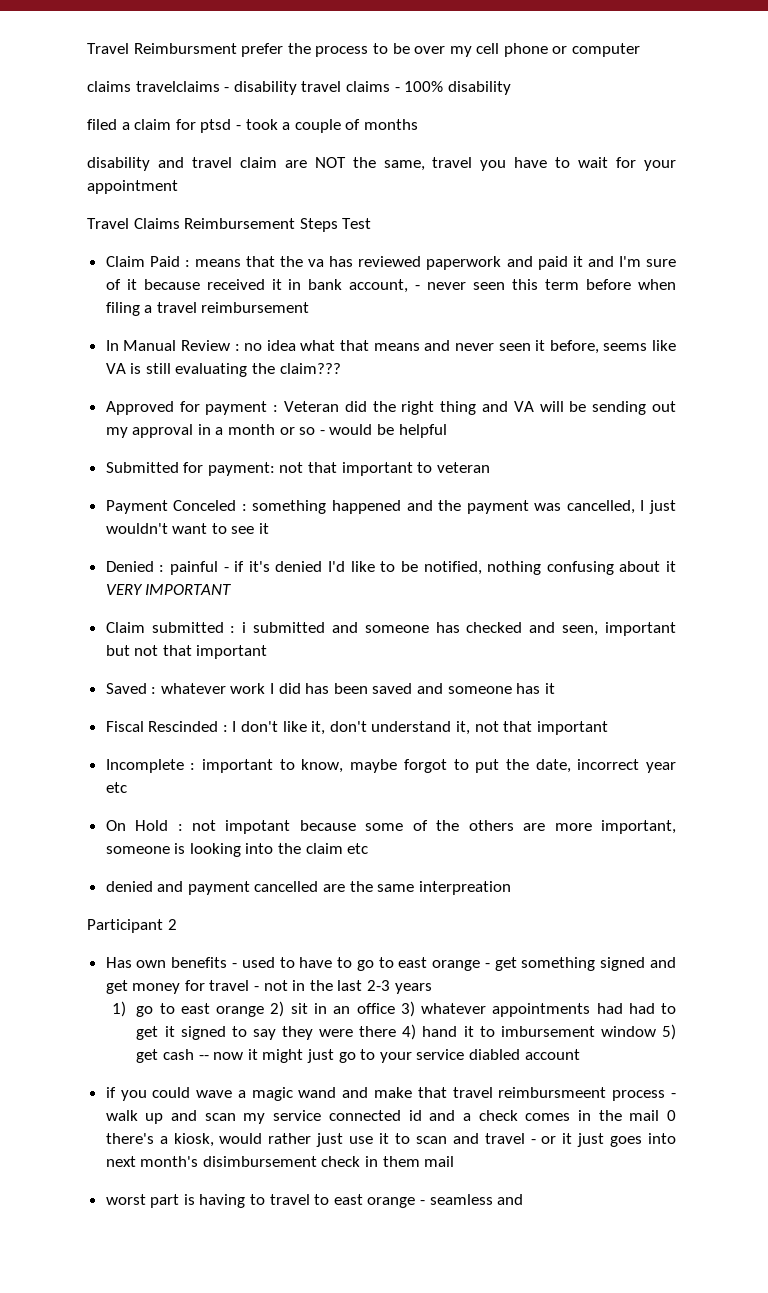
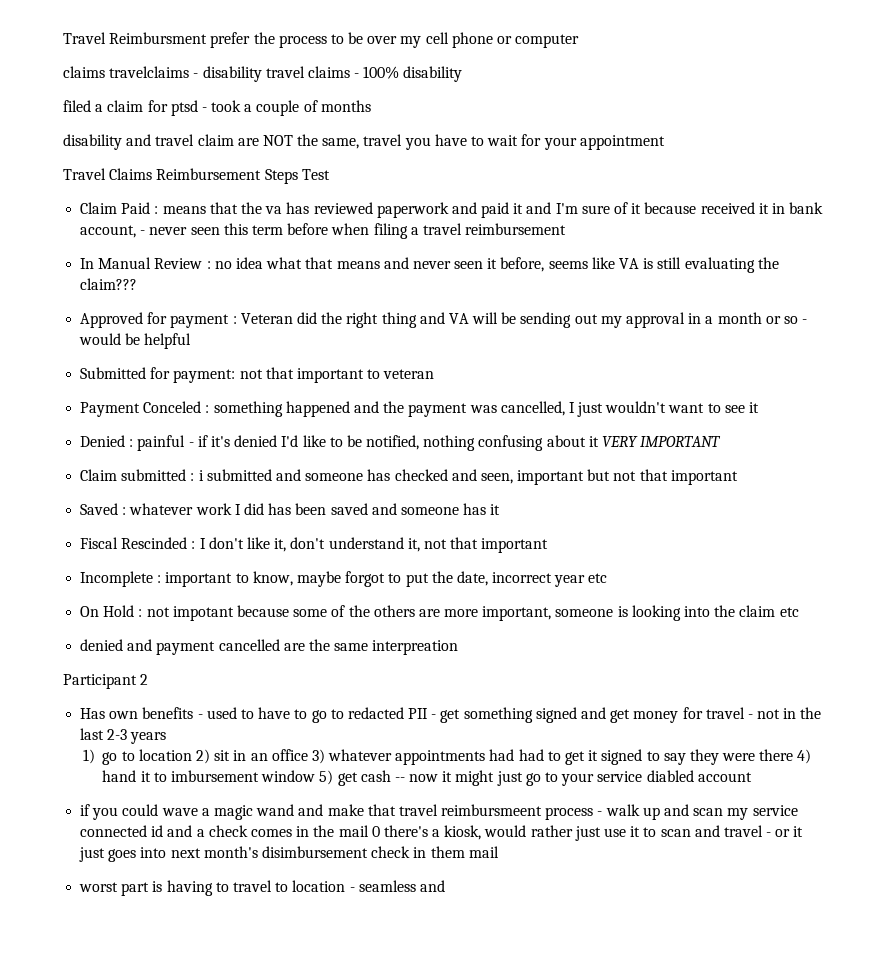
[398,957,481,971] east orange -> [347,707,429,719] redacted PII
[180,1003,265,1017] east orange -> [138,749,192,761] location
[333,1194,416,1208] east orange -> [292,880,346,892] location

